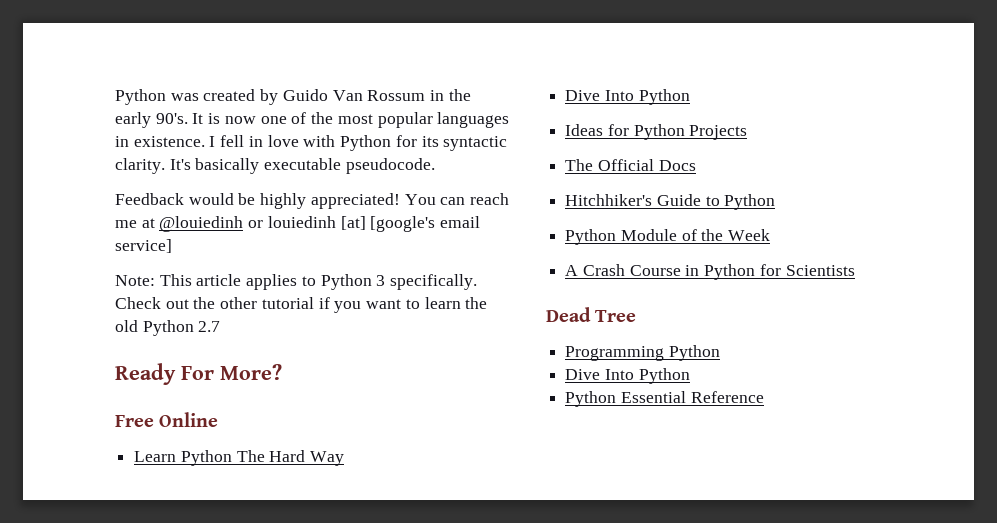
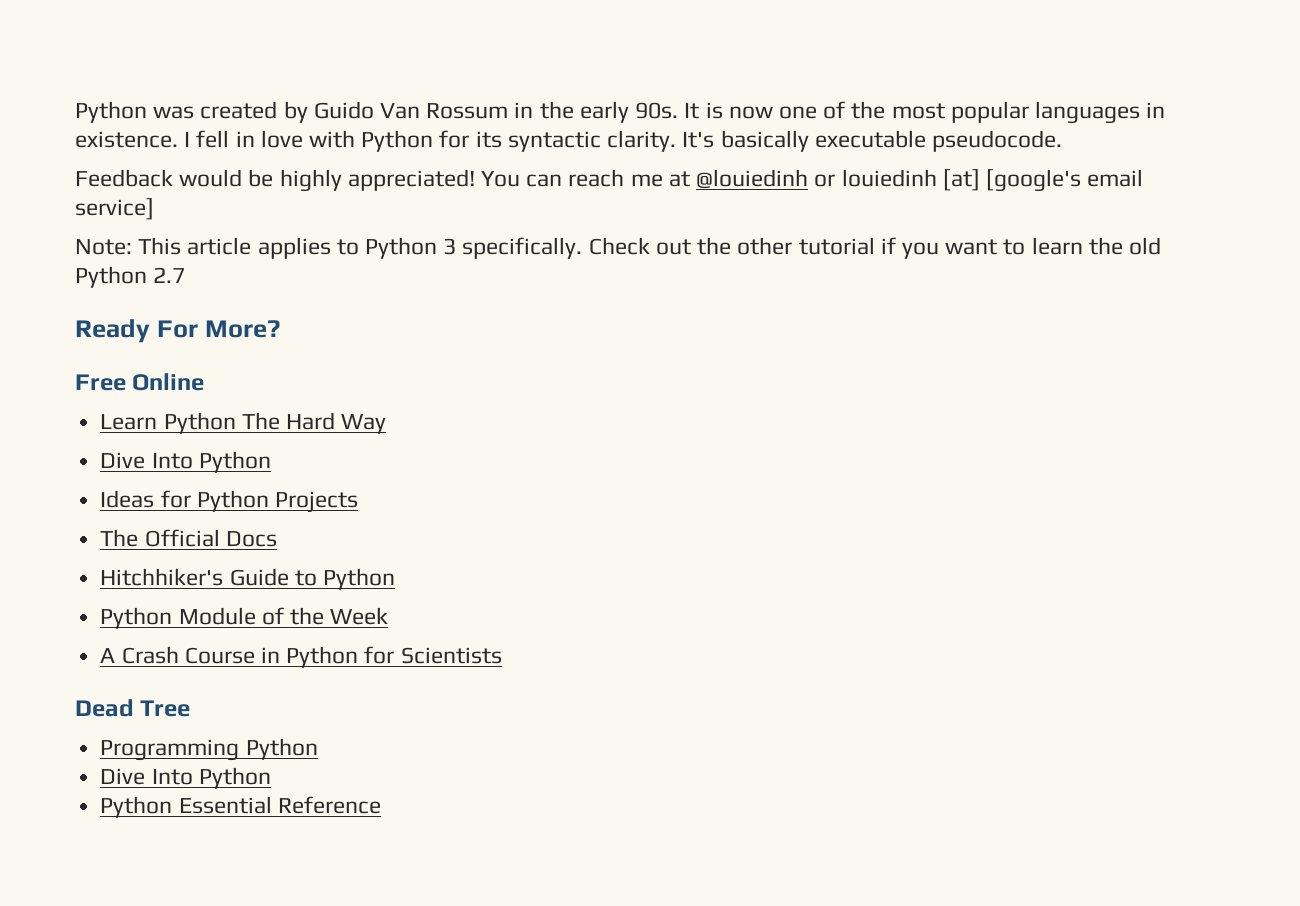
[155,113,188,124] 90's. -> [635,102,679,119] 90s.

